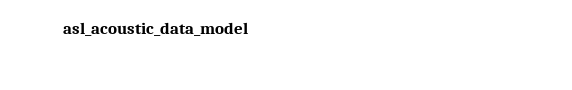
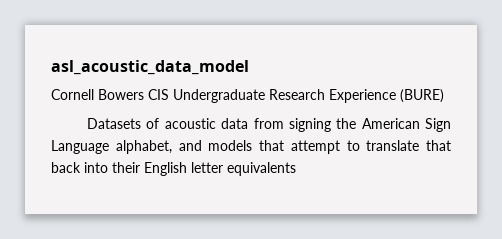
(248, 29) none -> [51,89,444,103] [87,118,452,132] [51,140,451,154] [51,162,296,176] // Cornell Bowers CIS Undergraduate Research Experience (BURE) // Datasets of acoustic data from signing the American Sign Language alphabet, and models that attempt to translate that back into their English letter equivalents

